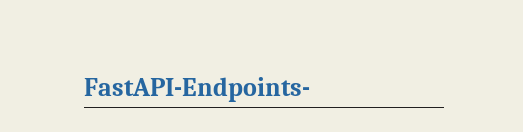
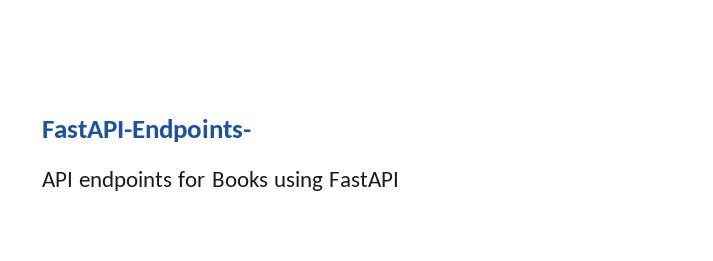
(310, 89) none -> [42,171,400,191] // API endpoints for Books using FastAPI

